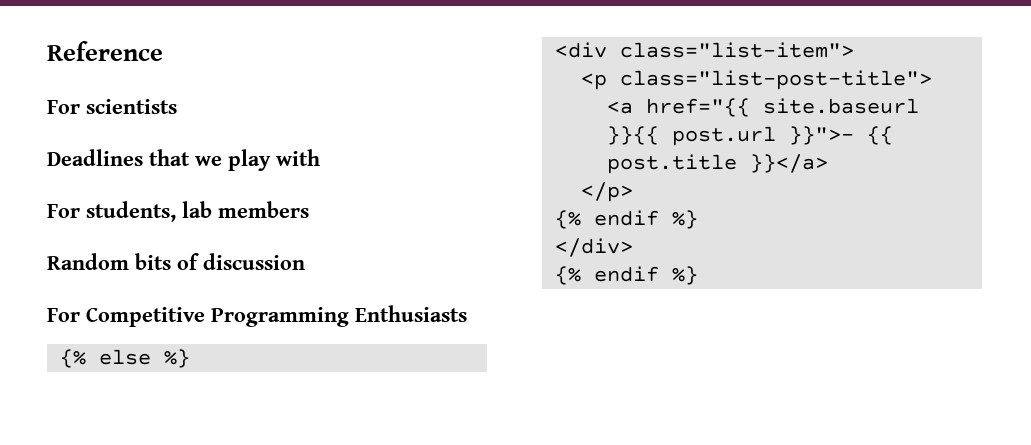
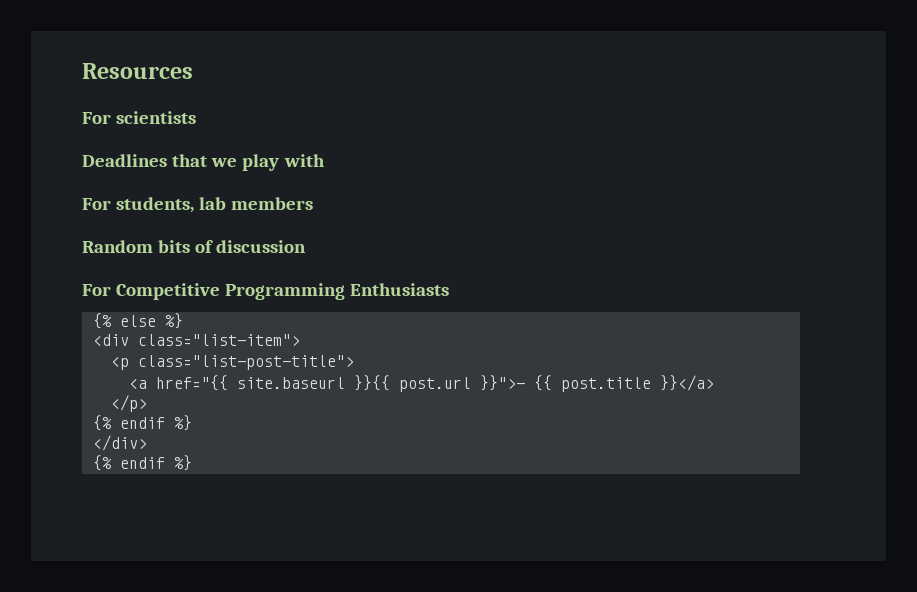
[47,41,163,61] Reference -> [82,63,193,79] Resources

